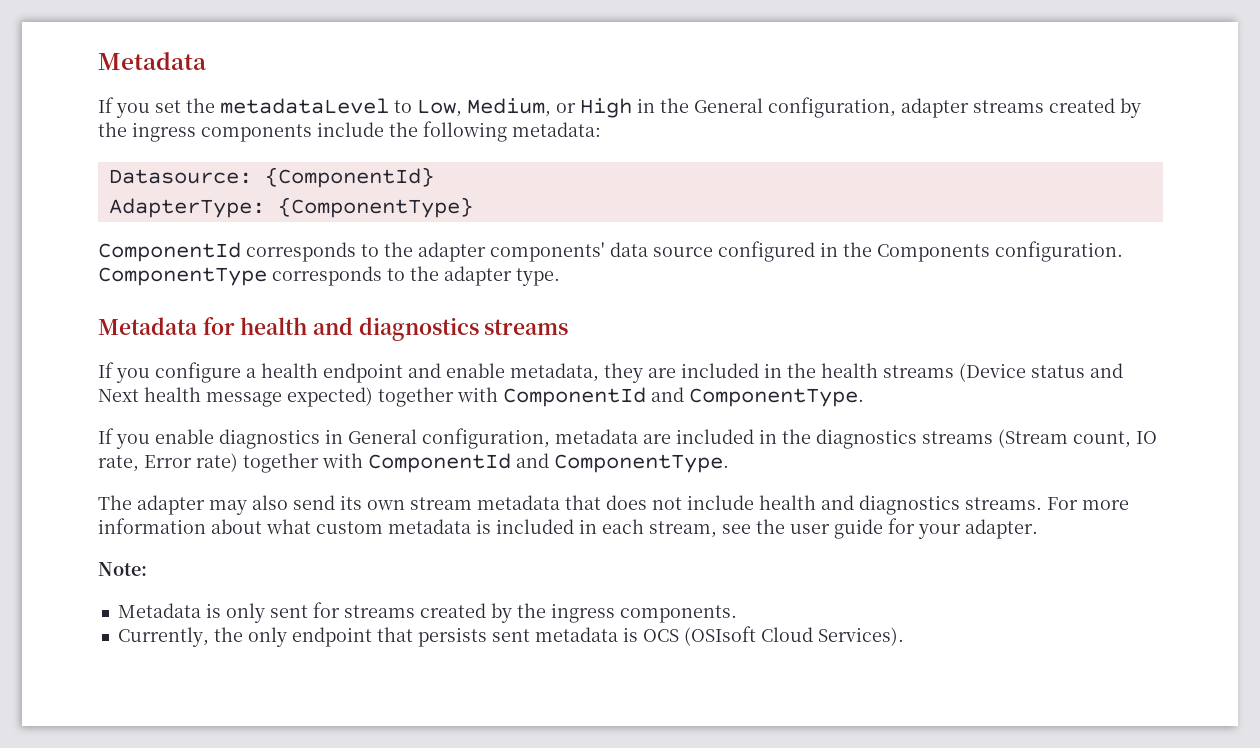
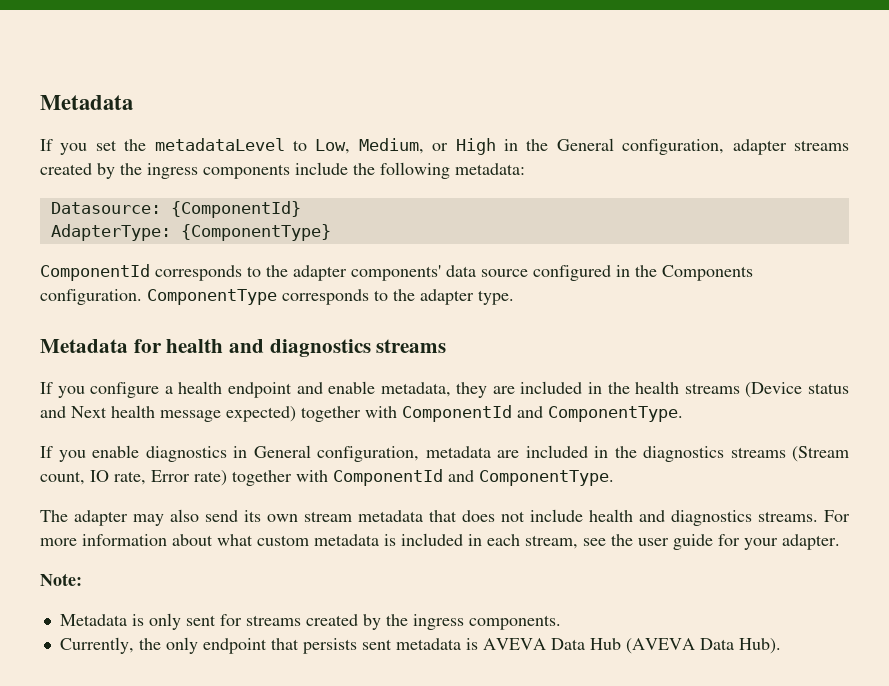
[642,626,904,646] OCS (OSIsoft Cloud Services). -> [482,638,781,654] AVEVA Data Hub (AVEVA Data Hub).

